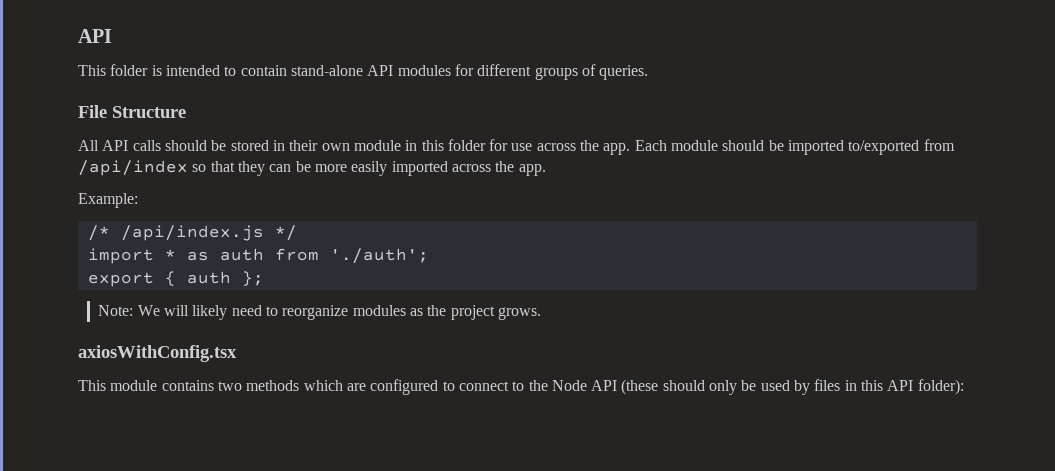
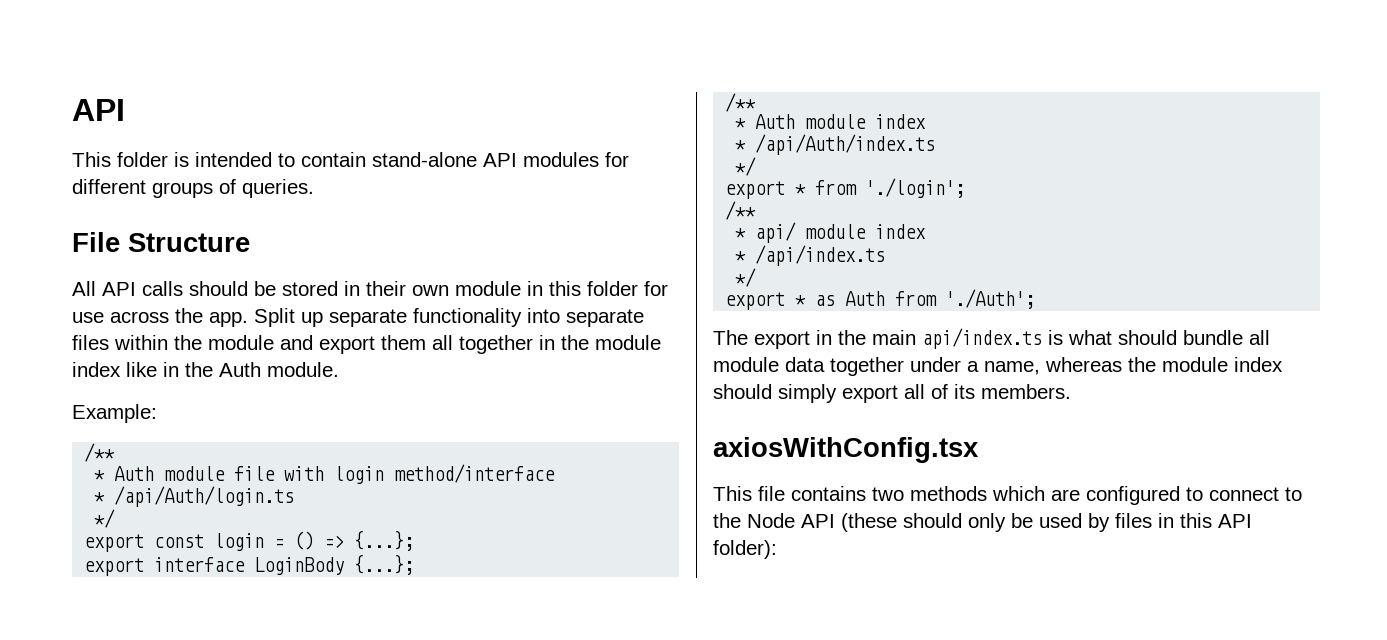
[634,139,955,155] [78,160,546,176] [78,193,138,208] [87,225,297,241] [87,248,429,264] [87,271,264,287] [98,305,541,320] Each module should be imported to/exported from /api/index so that they can be more easily imported across the app. // Example: // /* /api/index.js */ // import * as auth from './auth'; // export { auth }; // Note: We will likely need to reorganize modules as the project grows. -> [254,308,644,327] [72,335,661,354] [72,362,339,377] [72,404,157,423] [84,443,116,462] [94,464,556,484] [94,486,295,507] [94,509,116,528] [84,530,415,552] [84,554,415,576] [725,93,757,112] [735,114,927,129] [735,134,936,155] [735,157,757,176] [725,178,966,199] [725,201,757,220] [735,222,927,243] [735,245,886,266] [735,268,757,287] [725,289,1036,310] [713,328,1270,349] [713,357,1283,376] [713,384,1071,403] Split up separate functionality into separate files within the module and export them all together in the module index like in the Auth module. // Example: // /** // * Auth module file with login method/interface // * /api/Auth/login.ts // */ // export const login = () => {...}; // export interface LoginBody {...}; // /** // * Auth module index // * /api/Auth/index.ts // */ // export * from './login'; // /** // * api/ module index // * /api/index.ts // */ // export * as Auth from './Auth'; // The export in the main api/index.ts is what should bundle all module data together under a name, whereas the module index should simply export all of its members.
[110,380,158,391] module -> [758,486,785,501] file

